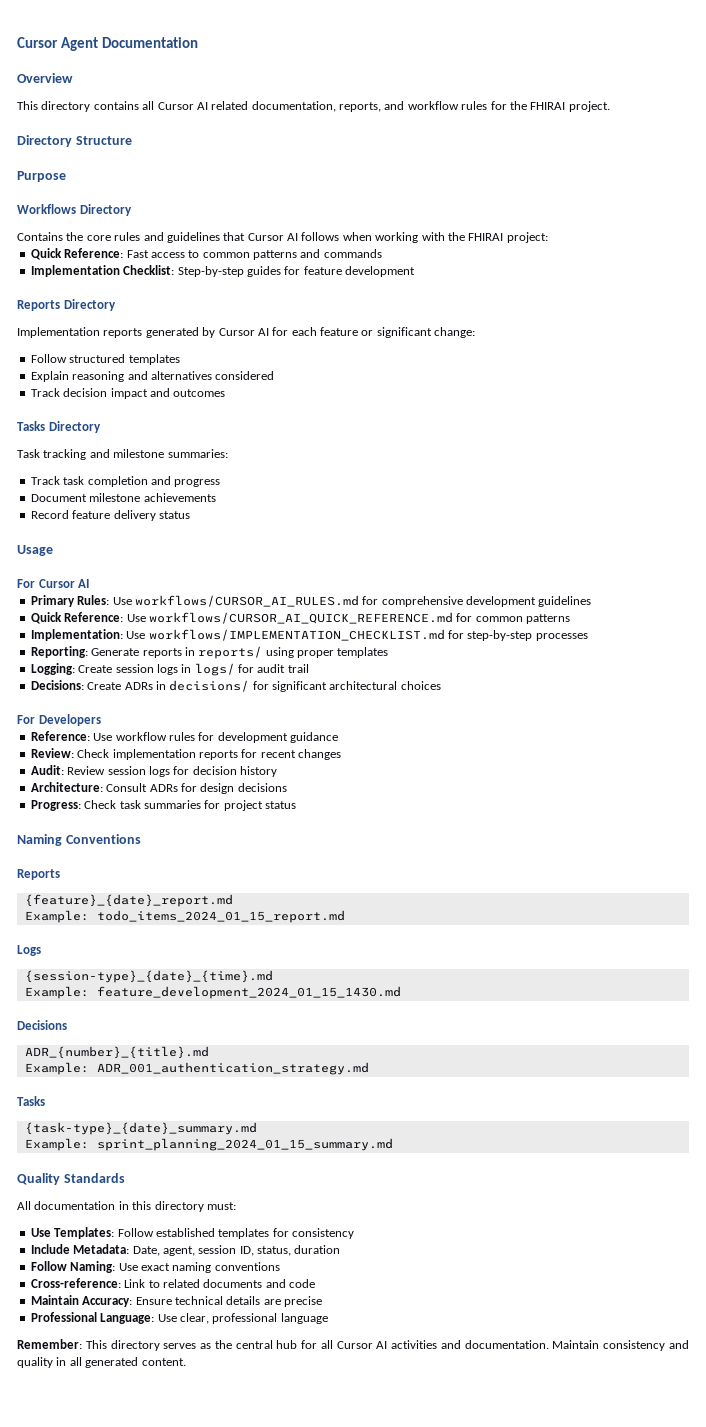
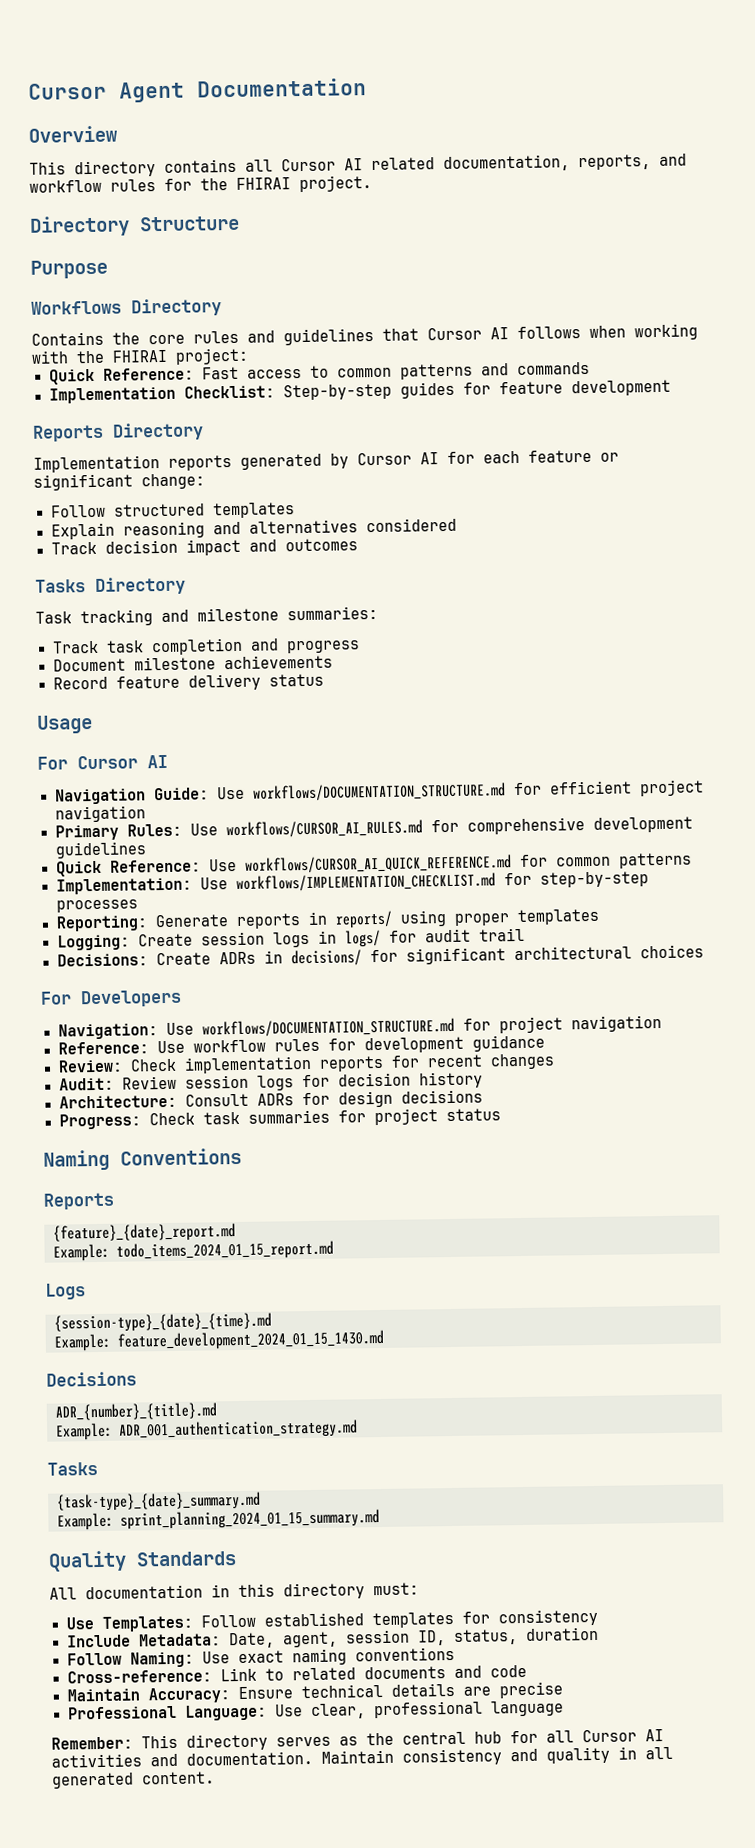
(90, 583) none -> [54,779,704,805] [54,805,146,823] // Navigation Guide: Use workflows/DOCUMENTATION_STRUCTURE.md for efficient project navigation
(101, 720) none -> [57,1014,662,1040] // Navigation: Use workflows/DOCUMENTATION_STRUCTURE.md for project navigation

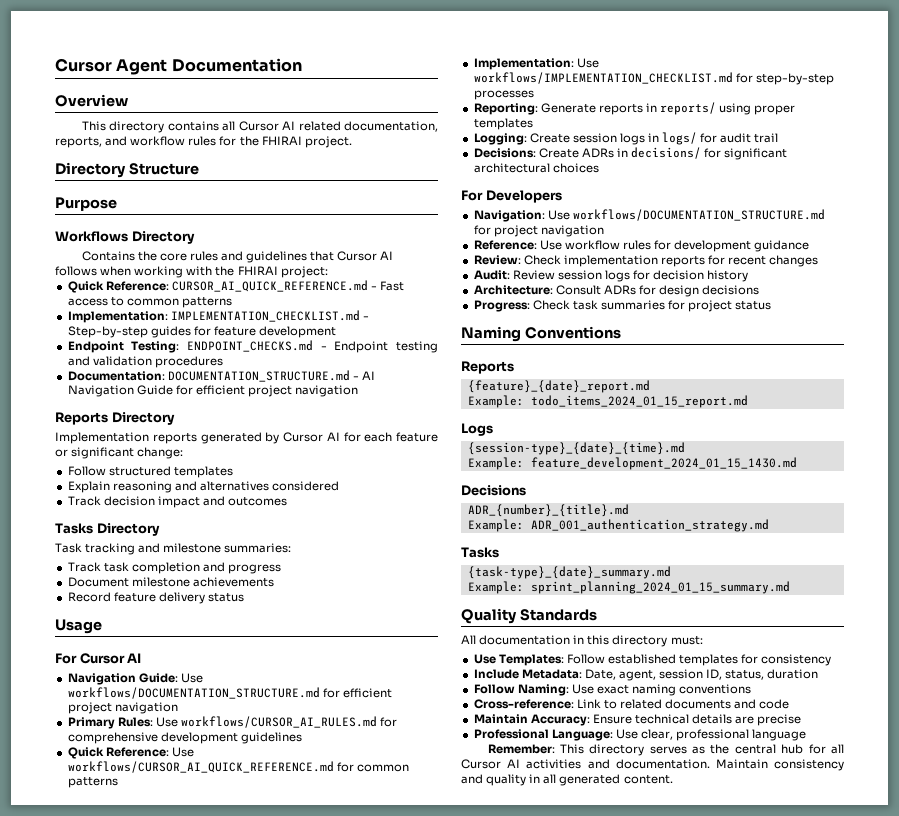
(194, 374) none -> [171,280,377,292] CURSOR_AI_QUICK_REFERENCE.md -
[480,361,590,376] [48,385,275,404] and commands // Implementation Checklist: -> [67,310,369,323] // Implementation: IMPLEMENTATION_CHECKLIST.md -
(671, 388) none -> [67,340,439,353] [67,356,223,368] [67,370,375,382] [67,385,359,397] // Endpoint Testing: ENDPOINT_CHECKS.md - Endpoint testing and validation procedures // Documentation: DOCUMENTATION_STRUCTURE.md - AI Navigation Guide for efficient project navigation

